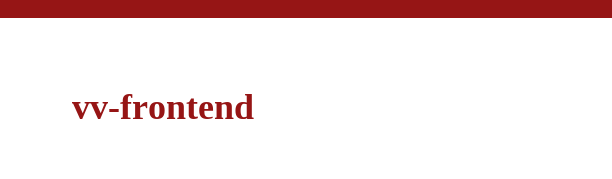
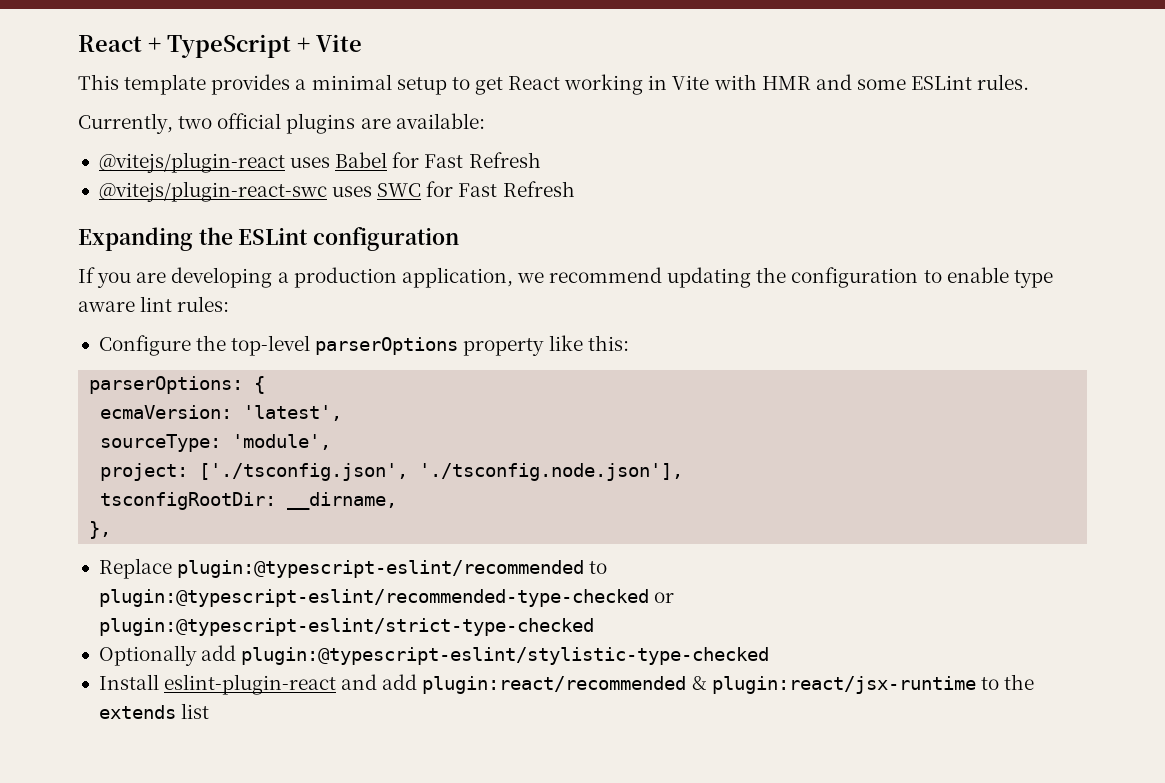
[72,94,254,119] vv-frontend -> [78,34,362,58] [78,74,1030,95] [78,113,485,134] [98,152,541,173] [98,181,575,202] [78,227,460,251] [78,267,1053,288] [78,296,230,312] [98,335,629,356] [89,376,266,394] [100,405,343,421] [100,434,332,452] [100,463,684,481] [100,492,398,510] [89,521,112,539] [98,558,608,579] [98,589,675,607] [98,618,594,636] [98,645,770,666] [98,674,1034,695] [98,703,210,719] React + TypeScript + Vite // This template provides a minimal setup to get React working in Vite with HMR and some ESLint rules. // Currently, two official plugins are available: // @vitejs/plugin-react uses Babel for Fast Refresh // @vitejs/plugin-react-swc uses SWC for Fast Refresh // Expanding the ESLint configuration // If you are developing a production application, we recommend updating the configuration to enable type aware lint rules: // Configure the top-level parserOptions property like this: // parserOptions: { // ecmaVersion: 'latest', // sourceType: 'module', // project: ['./tsconfig.json', './tsconfig.node.json'], // tsconfigRootDir: __dirname, // }, // Replace plugin:@typescript-eslint/recommended to plugin:@typescript-eslint/recommended-type-checked or plugin:@typescript-eslint/strict-type-checked // Optionally add plugin:@typescript-eslint/stylistic-type-checked // Install eslint-plugin-react and add plugin:react/recommended & plugin:react/jsx-runtime to the extends list

